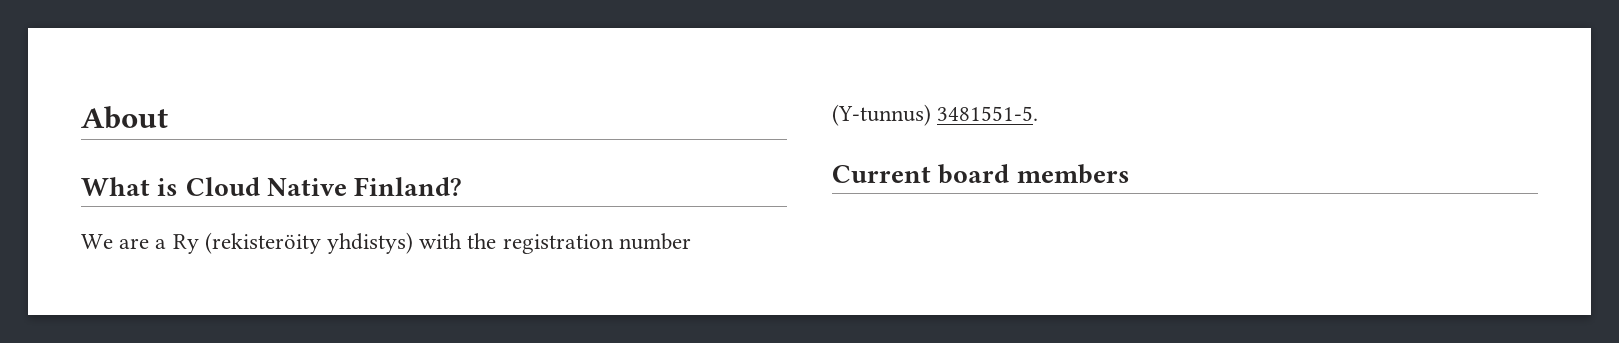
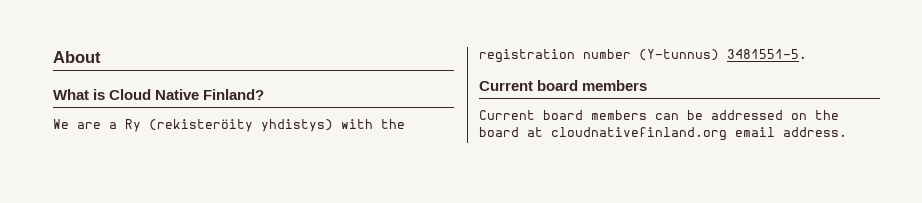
(1130, 174) none -> [479,110,839,120] [479,127,847,141] // Current board members can be addressed on the board at cloudnativefinland.org email address.

